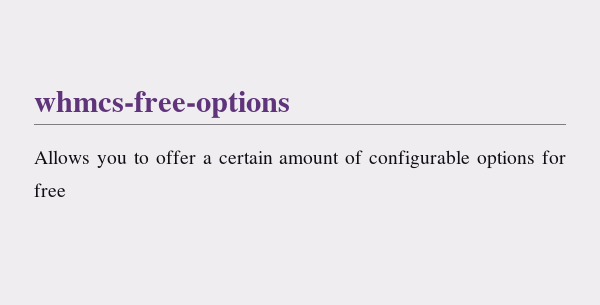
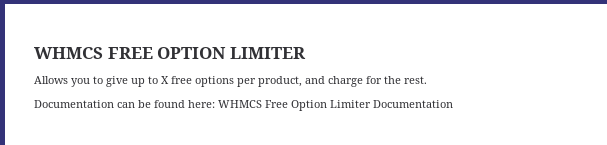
[34,91,290,118] whmcs-free-options -> [34,47,306,59] WHMCS FREE OPTION LIMITER
[155,150,566,169] [34,183,66,197] offer a certain amount of configurable options for free -> [106,76,427,87] [34,100,453,111] give up to X free options per product, and charge for the rest. // Documentation can be found here: WHMCS Free Option Limiter Documentation

